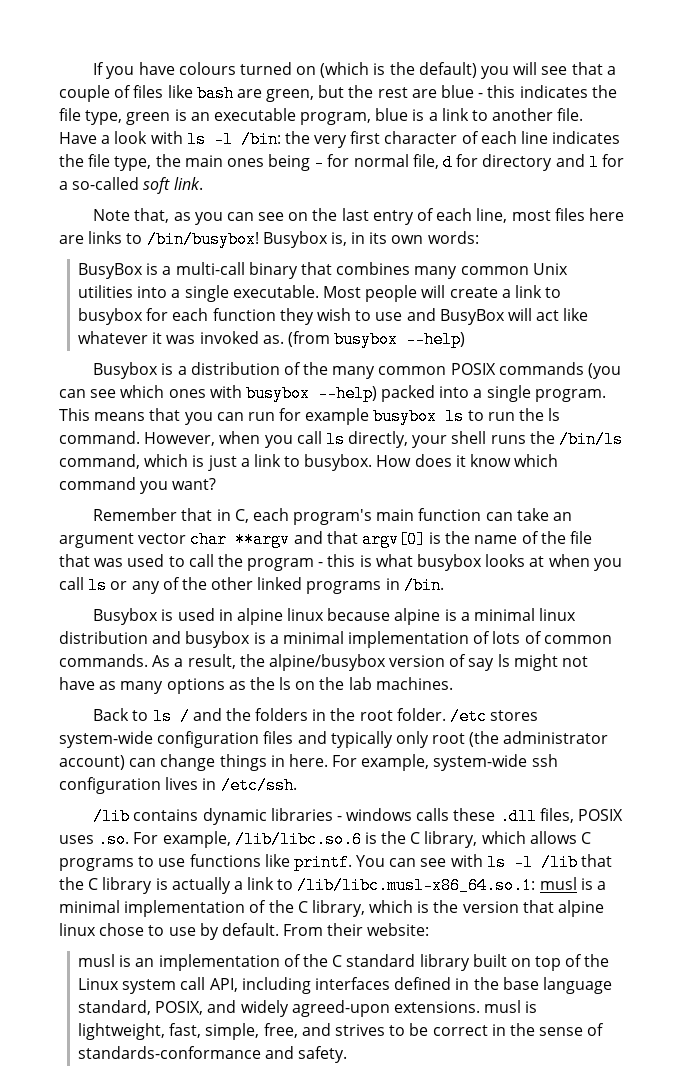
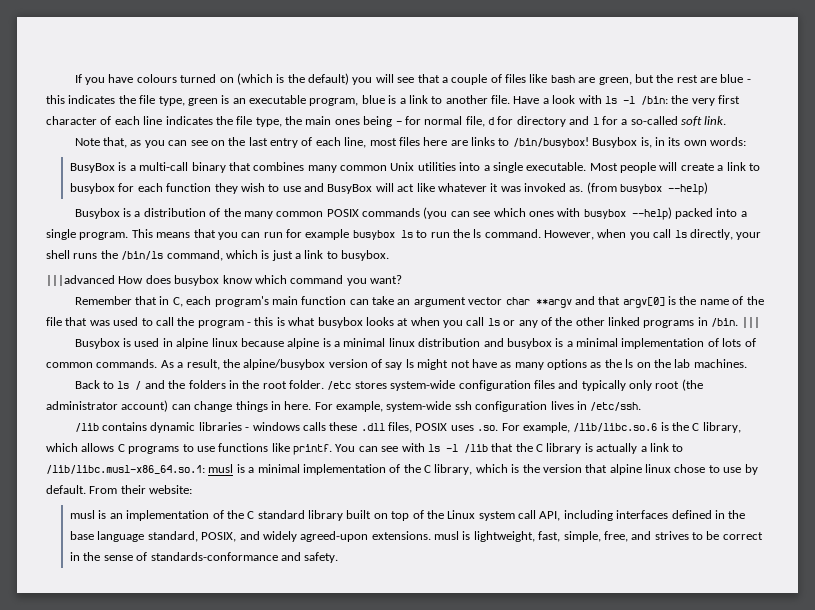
(373, 462) none -> [46,275,115,286] // |||advanced
[455,455,466,467] it -> [174,275,220,286] busybox
(444, 585) none -> [741,317,760,328] |||

